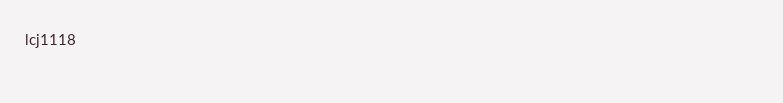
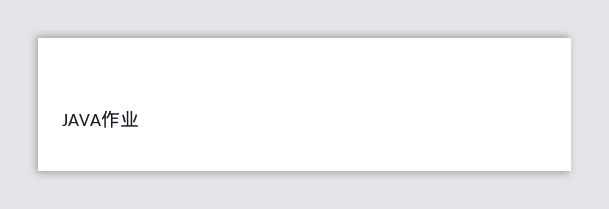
[25,34,76,48] lcj1118 -> [62,110,139,128] JAVA作业

